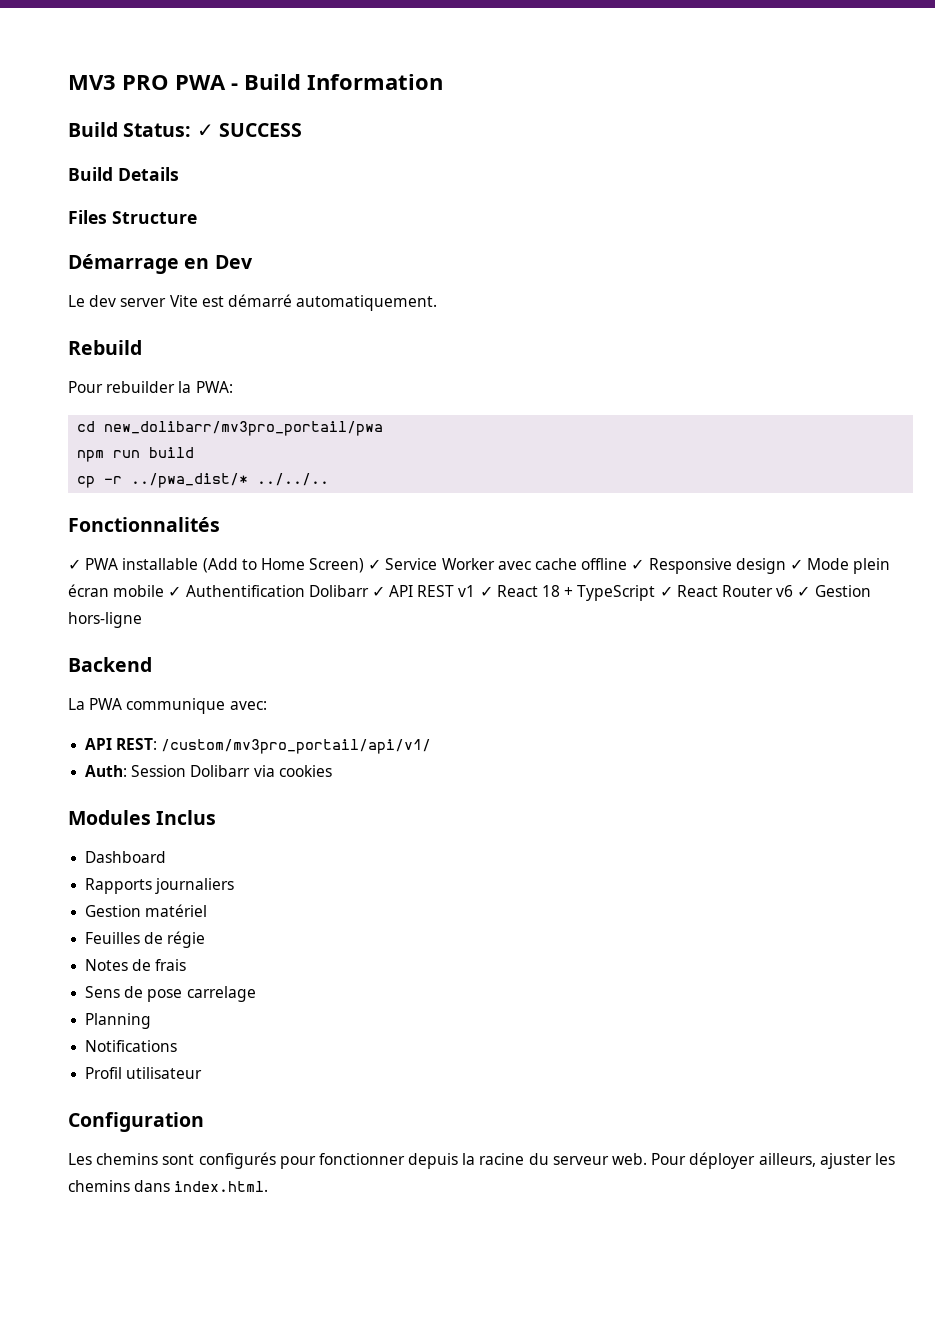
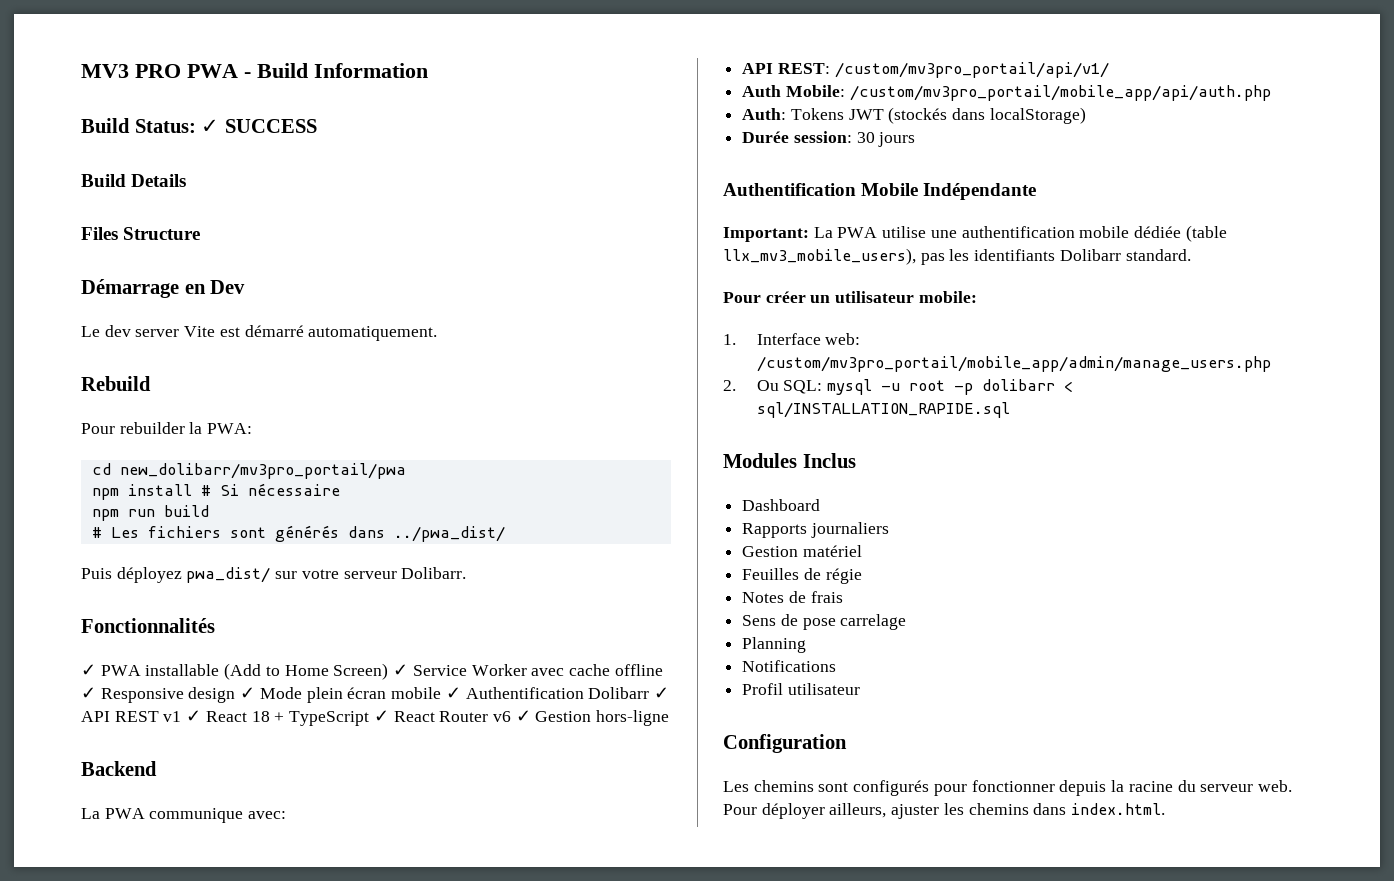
[113,447,195,458] [77,473,330,488] run build // cp -r ../pwa_dist/* ../../.. -> [127,483,340,496] [91,505,209,521] [91,525,505,542] [81,567,467,583] install # Si nécessaire // npm run build // # Les fichiers sont générés dans ../pwa_dist/ // Puis déployez pwa_dist/ sur votre serveur Dolibarr.
[85,765,332,777] Auth: Session Dolibarr via cookies -> [742,85,1271,101] [742,107,1086,124] [742,131,916,147] [723,183,1037,200] [723,225,1227,242] [723,248,1191,265] [723,291,977,303] [723,333,861,345] [756,356,1271,372] [723,379,1074,395] [756,402,1010,418] Auth Mobile: /custom/mv3pro_portail/mobile_app/api/auth.php // Auth: Tokens JWT (stockés dans localStorage) // Durée session: 30 jours // Authentification Mobile Indépendante // Important: La PWA utilise une authentification mobile dédiée (table llx_mv3_mobile_users), pas les identifiants Dolibarr standard. // Pour créer un utilisateur mobile: // 1. Interface web: /custom/mv3pro_portail/mobile_app/admin/manage_users.php // 2. Ou SQL: mysql -u root -p dolibarr < sql/INSTALLATION_RAPIDE.sql

